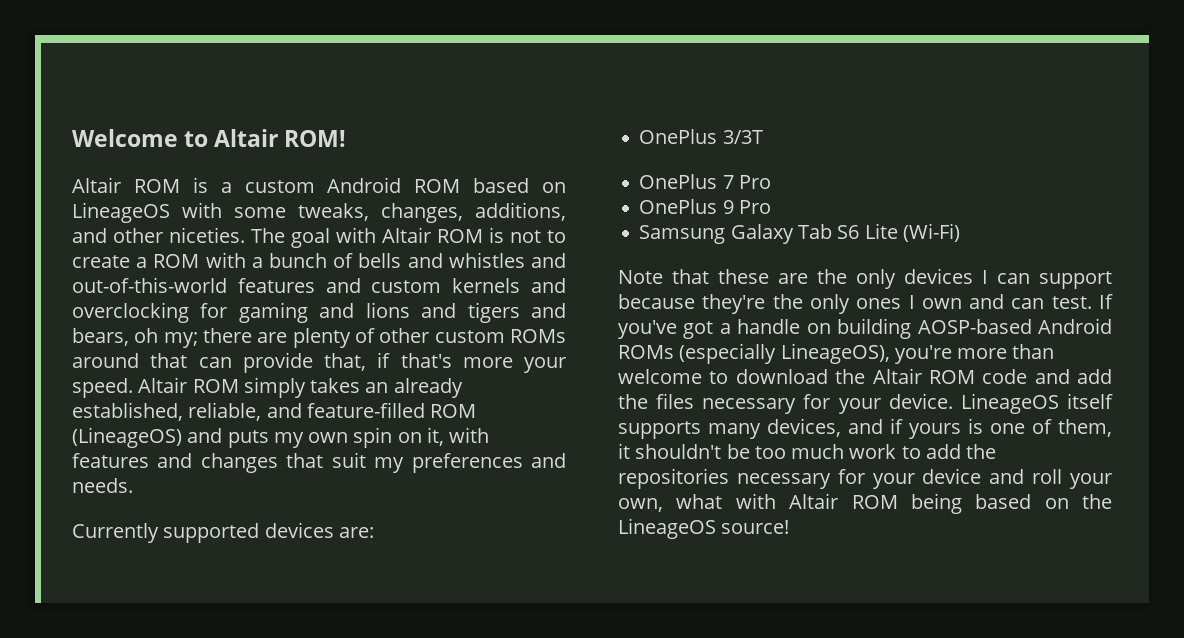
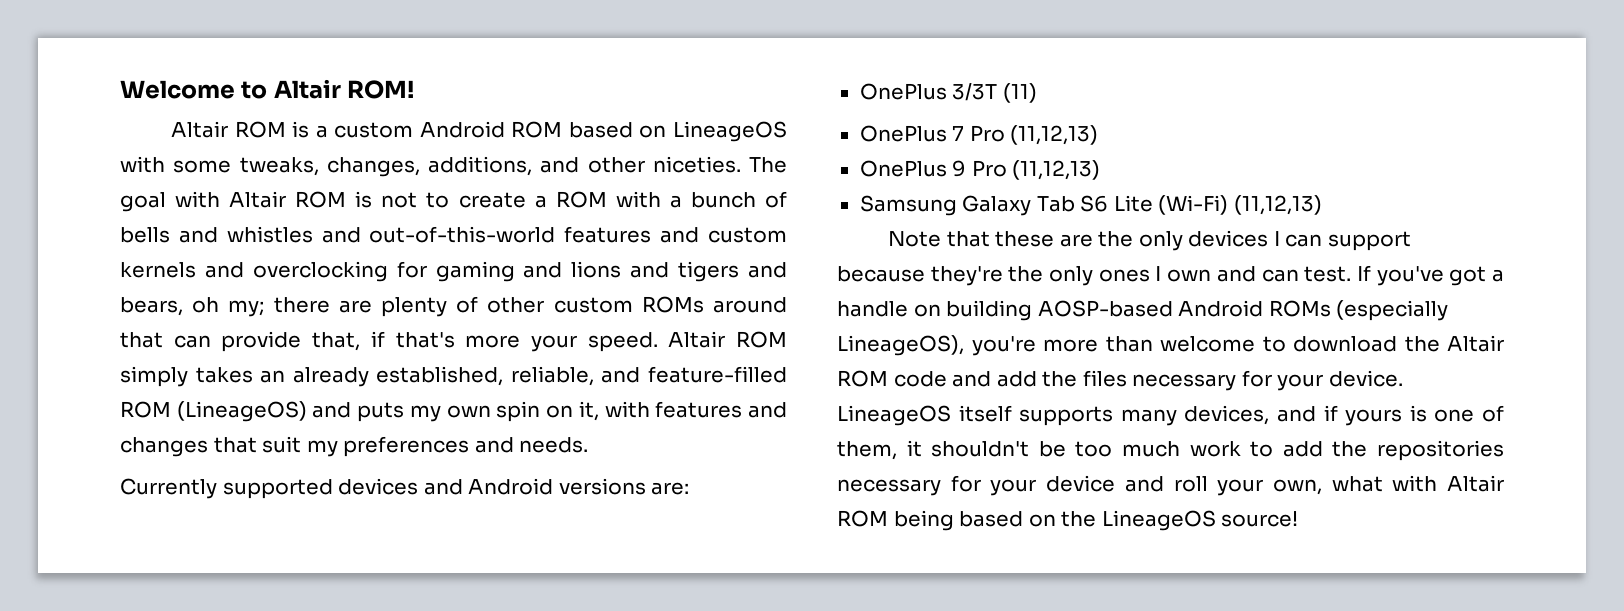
(334, 530) none -> [423,478,646,495] and Android versions
(763, 137) none -> [1002,83,1037,103] (11)
(771, 182) none -> [1010,125,1099,145] (11,12,13)
(771, 207) none -> [1012,160,1101,180] (11,12,13)
(960, 232) none -> [1233,195,1322,215] (11,12,13)

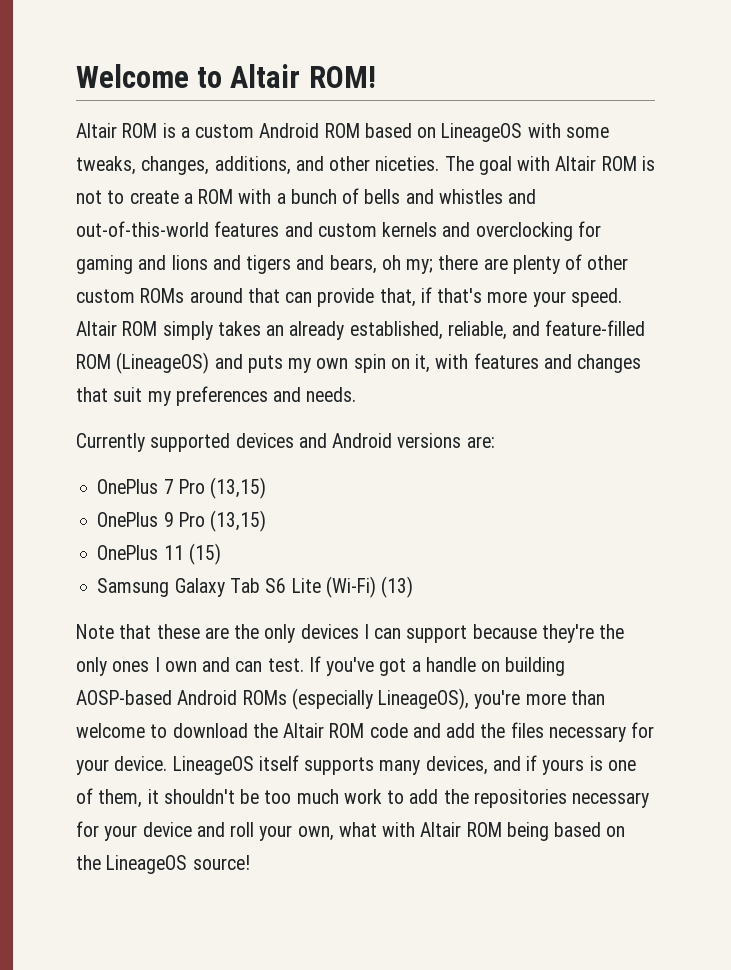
[859,83,1037,103] // OnePlus 3/3T (11) -> (495, 442) none
[1010,125,1099,145] (11,12,13) -> [210,477,267,499] (13,15)
[1012,160,1101,180] (11,12,13) -> [210,510,267,532] [97,543,221,565] (13,15) // OnePlus 11 (15)
[1233,195,1322,215] (11,12,13) -> [381,576,414,598] (13)

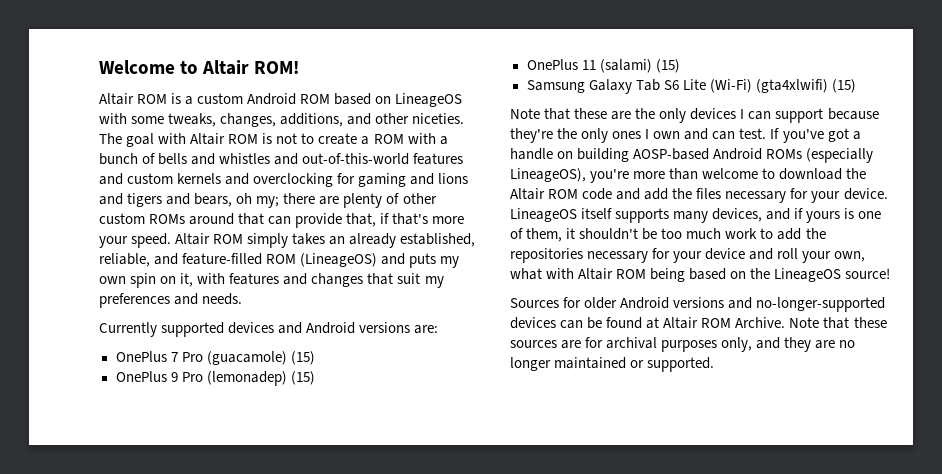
[210,477,267,499] (13,15) -> [206,351,315,365] (guacamole) (15)
[210,510,267,532] (13,15) -> [206,371,315,386] (lemonadep) (15)
(184, 552) none -> [599,59,652,73] (salami)
[381,576,414,598] (13) -> [755,79,856,93] (gta4xlwifi) (15)
(250, 862) none -> [510,297,886,312] [510,317,887,329] [510,337,856,352] [510,357,715,372] // Sources for older Android versions and no-longer-supported devices can be found at Altair ROM Archive. Note that these sources are for archival purposes only, and they are no longer maintained or supported.

